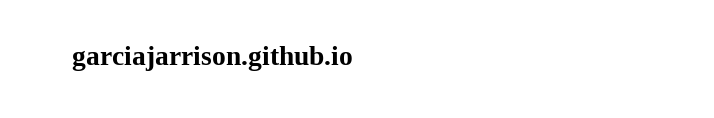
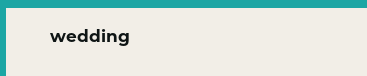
[72,46,353,71] garciajarrison.github.io -> [50,29,130,46] wedding

